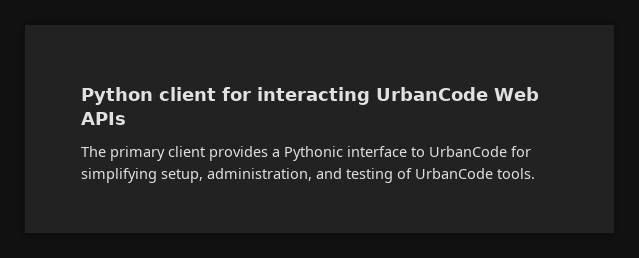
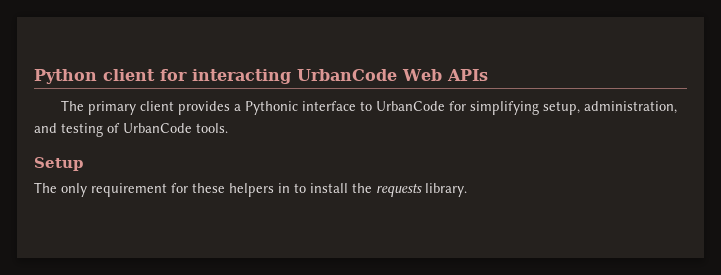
(535, 173) none -> [34,157,83,171] [34,182,467,197] // Setup // The only requirement for these helpers in to install the requests library.

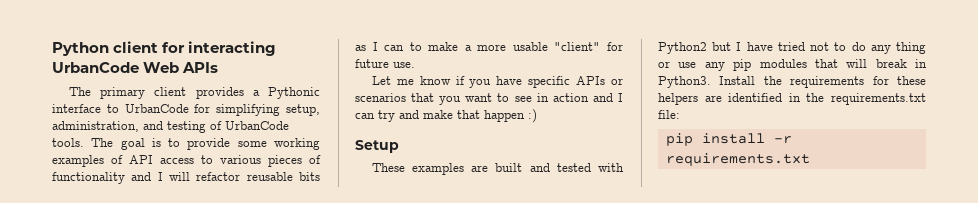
[34,157,83,171] [34,182,467,197] // Setup // The only requirement for these helpers in to install the requests library. -> [91,138,320,150] [52,155,321,167] [52,172,320,184] [355,42,623,51] [355,59,415,68] [371,76,623,88] [355,93,623,105] [355,109,537,123] [355,140,399,153] [371,163,624,175] [658,42,926,54] [658,59,927,71] [658,76,926,88] [658,93,926,105] [658,110,680,119] [665,133,792,146] [665,153,810,166] The goal is to provide some working examples of API access to various pieces of functionality and I will refactor reusable bits as I can to make a more usable "client" for future use. // Let me know if you have specific APIs or scenarios that you want to see in action and I can try and make that happen :) // Setup // These examples are built and tested with Python2 but I have tried not to do any thing or use any pip modules that will break in Python3. Install the requirements for these helpers are identified in the requirements.txt file: // pip install -r requirements.txt

